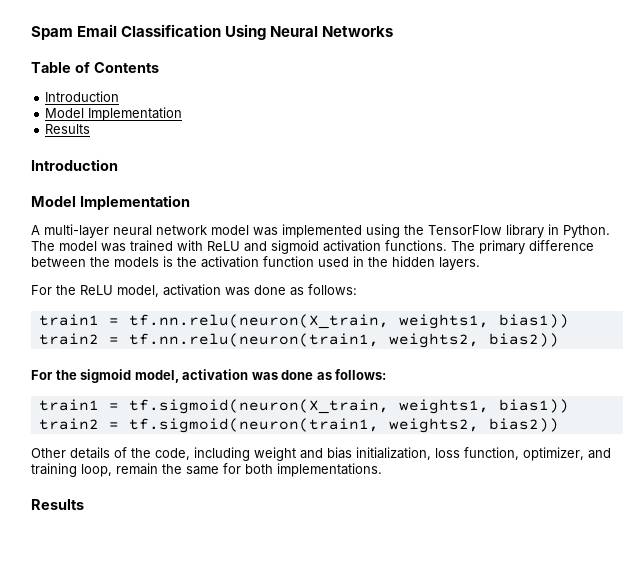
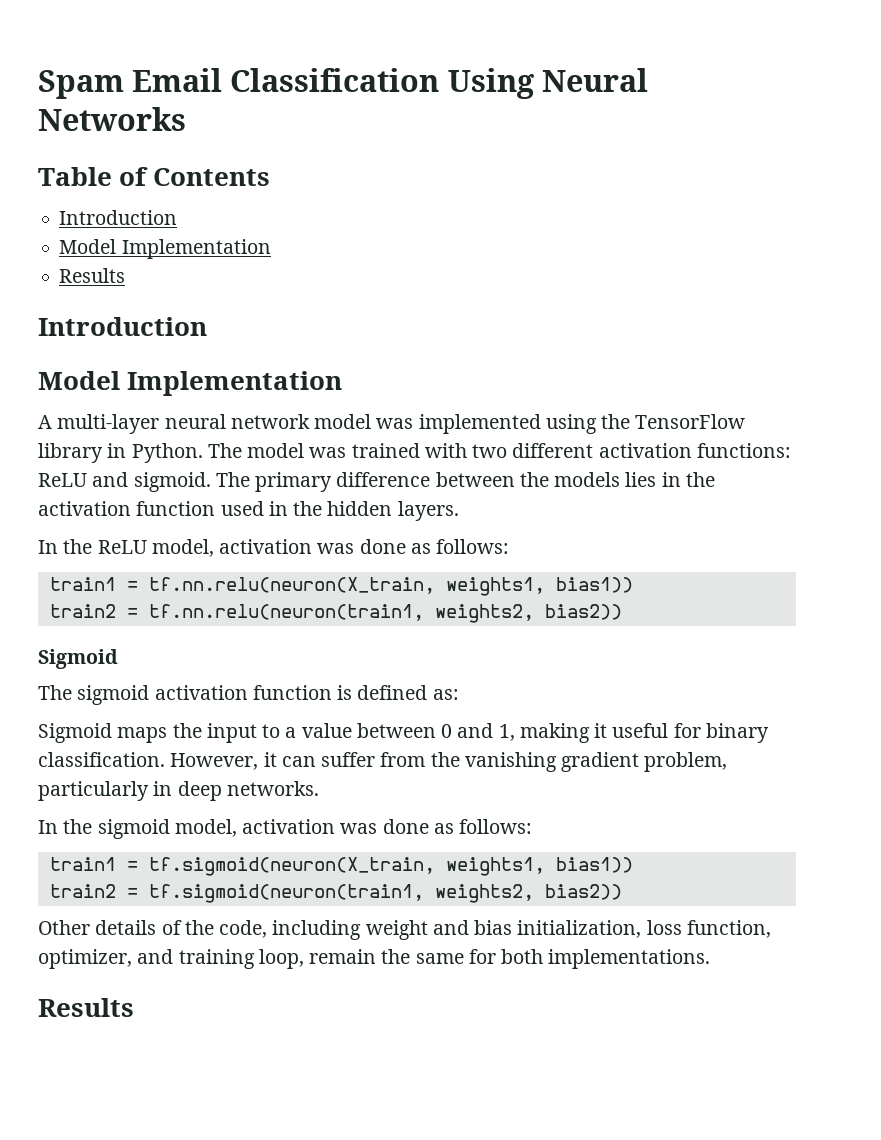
[207,240,447,254] ReLU and sigmoid activation functions. -> [472,443,791,458] [38,472,211,492] two different activation functions: ReLU and sigmoid.
[163,256,173,267] is -> [625,472,681,487] lies in
[31,285,52,295] For -> [38,540,58,554] In
[31,370,53,380] For -> [38,649,118,669] [38,685,459,705] [38,723,769,743] [38,752,728,772] [38,781,319,801] [38,820,58,834] Sigmoid // The sigmoid activation function is defined as: // Sigmoid maps the input to a value between 0 and 1, making it useful for binary classification. However, it can suffer from the vanishing gradient problem, particularly in deep networks. // In

